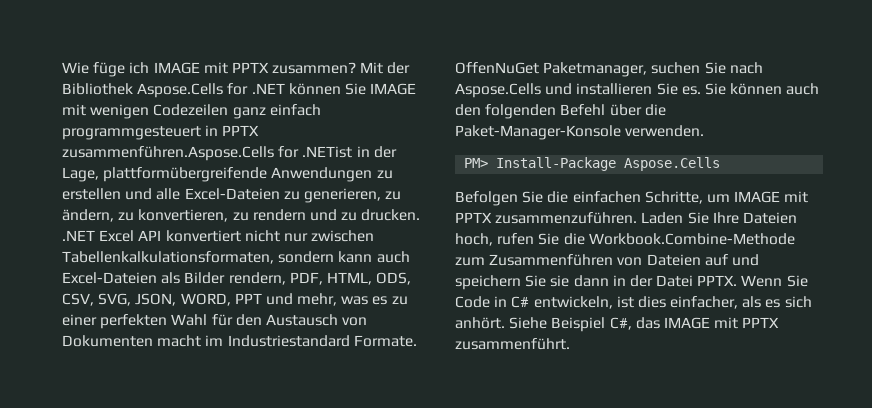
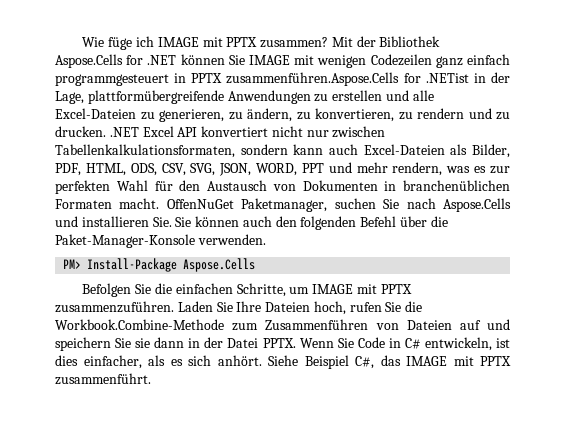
[184,272,286,285] Bilder rendern, -> [472,144,511,158] Bilder,
[297,293,408,306] [62,314,97,326] mehr, was es zu einer -> [356,162,511,176] mehr rendern, was es zur
[157,335,417,347] macht im Industriestandard Formate. -> [384,180,510,191] [55,198,160,209] in branchenüblichen Formaten macht.
[656,83,701,95] Sie es. -> [152,217,172,227] Sie.

